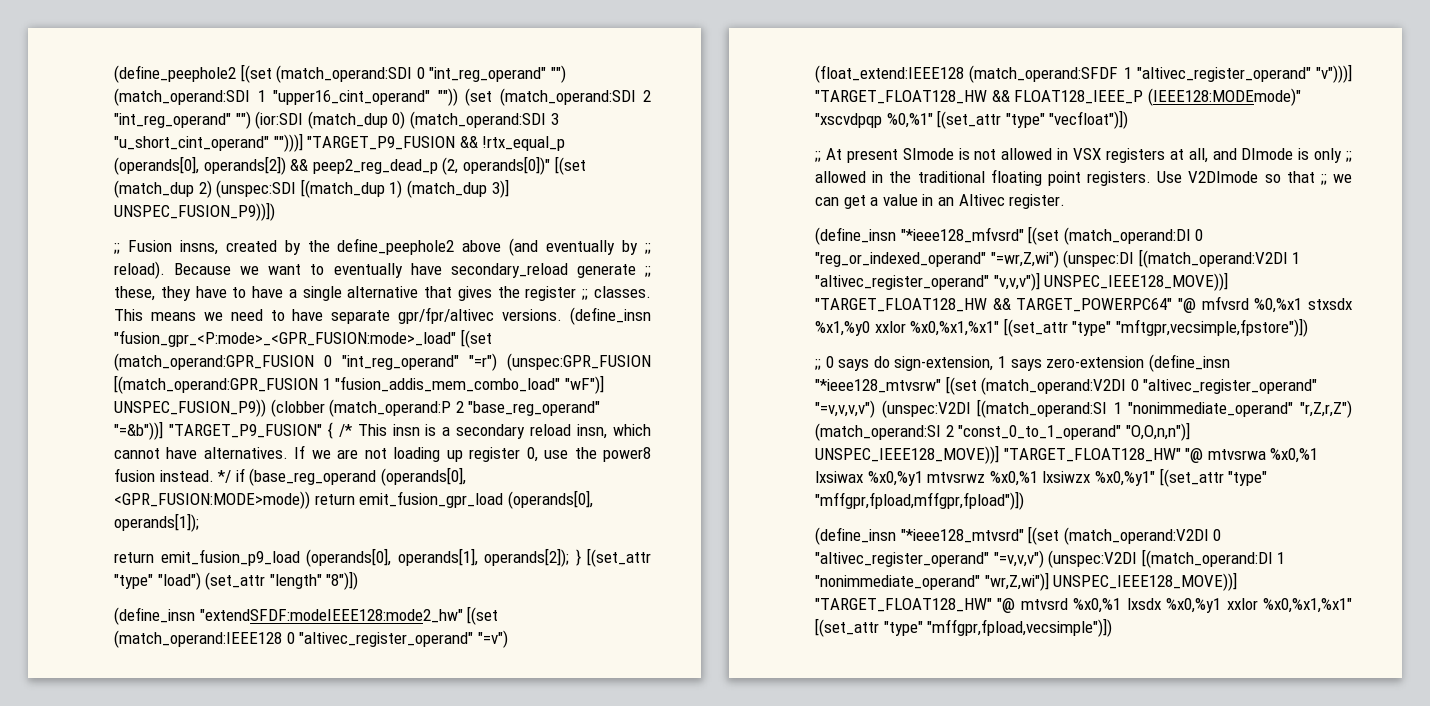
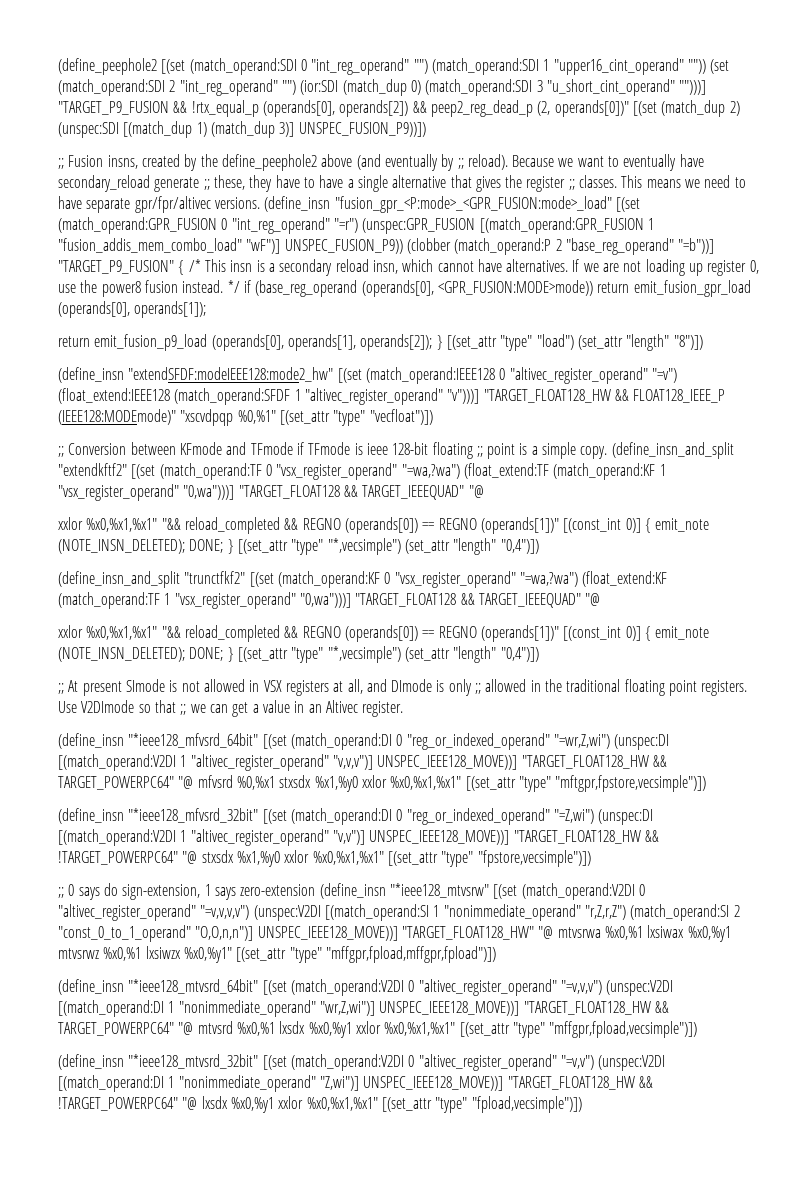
[114,421,163,440] "=&b"))] -> [678,238,715,254] "=b"))]
(1129, 119) none -> [58,442,734,459] [58,463,666,480] [58,484,484,501] [58,517,710,534] [58,538,539,555] [58,571,668,588] [58,592,601,609] [58,625,710,642] [58,646,539,663] // ;; Conversion between KFmode and TFmode if TFmode is ieee 128-bit floating ;; point is a simple copy. (define_insn_and_split "extendkftf2" [(set (match_operand:TF 0 "vsx_register_operand" "=wa,?wa") (float_extend:TF (match_operand:KF 1 "vsx_register_operand" "0,wa")))] "TARGET_FLOAT128 && TARGET_IEEEQUAD" "@ // xxlor %x0,%x1,%x1" "&& reload_completed && REGNO (operands[0]) == REGNO (operands[1])" [(const_int 0)] { emit_note (NOTE_INSN_DELETED); DONE; } [(set_attr "type" "*,vecsimple") (set_attr "length" "0,4")]) // (define_insn_and_split "trunctfkf2" [(set (match_operand:KF 0 "vsx_register_operand" "=wa,?wa") (float_extend:KF (match_operand:TF 1 "vsx_register_operand" "0,wa")))] "TARGET_FLOAT128 && TARGET_IEEEQUAD" "@ // xxlor %x0,%x1,%x1" "&& reload_completed && REGNO (operands[0]) == REGNO (operands[1])" [(const_int 0)] { emit_note (NOTE_INSN_DELETED); DONE; } [(set_attr "type" "*,vecsimple") (set_attr "length" "0,4")])
[900,227,1024,243] "*ieee128_mfvsrd" -> [128,733,259,748] "*ieee128_mfvsrd_64bit"
[1115,318,1308,337] "mftgpr,vecsimple,fpstore")]) -> [555,775,707,792] [58,808,654,825] [58,829,659,846] [58,850,591,867] "mftgpr,fpstore,vecsimple")]) // (define_insn "*ieee128_mfvsrd_32bit" [(set (match_operand:DI 0 "reg_or_indexed_operand" "=Z,wi") (unspec:DI [(match_operand:V2DI 1 "altivec_register_operand" "v,v")] UNSPEC_IEEE128_MOVE))] "TARGET_FLOAT128_HW && !TARGET_POWERPC64" "@ stxsdx %x1,%y0 xxlor %x0,%x1,%x1" [(set_attr "type" "fpstore,vecsimple")])
[900,529,1024,543] "*ieee128_mtvsrd" -> [128,979,259,994] "*ieee128_mtvsrd_64bit"
[815,598,992,612] "TARGET_FLOAT128_HW" -> [523,1001,669,1015] [58,1022,174,1036] "TARGET_FLOAT128_HW && TARGET_POWERPC64"
(1113, 627) none -> [58,1054,666,1071] [58,1075,653,1092] [58,1096,582,1113] // (define_insn "*ieee128_mtvsrd_32bit" [(set (match_operand:V2DI 0 "altivec_register_operand" "=v,v") (unspec:V2DI [(match_operand:DI 1 "nonimmediate_operand" "Z,wi")] UNSPEC_IEEE128_MOVE))] "TARGET_FLOAT128_HW && !TARGET_POWERPC64" "@ lxsdx %x0,%y1 xxlor %x0,%x1,%x1" [(set_attr "type" "fpload,vecsimple")])

